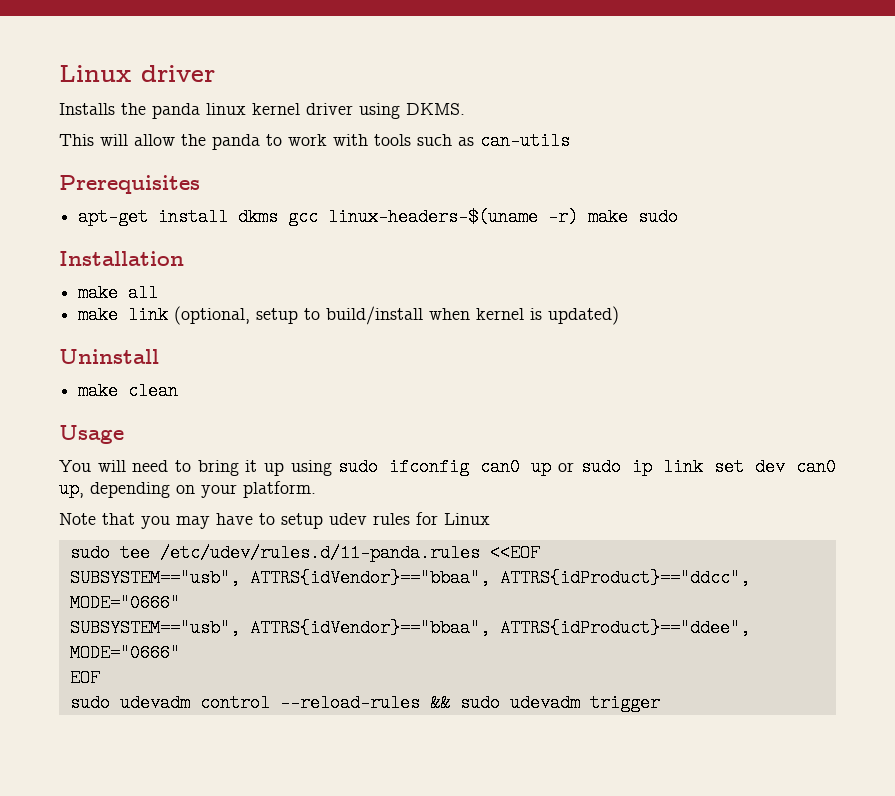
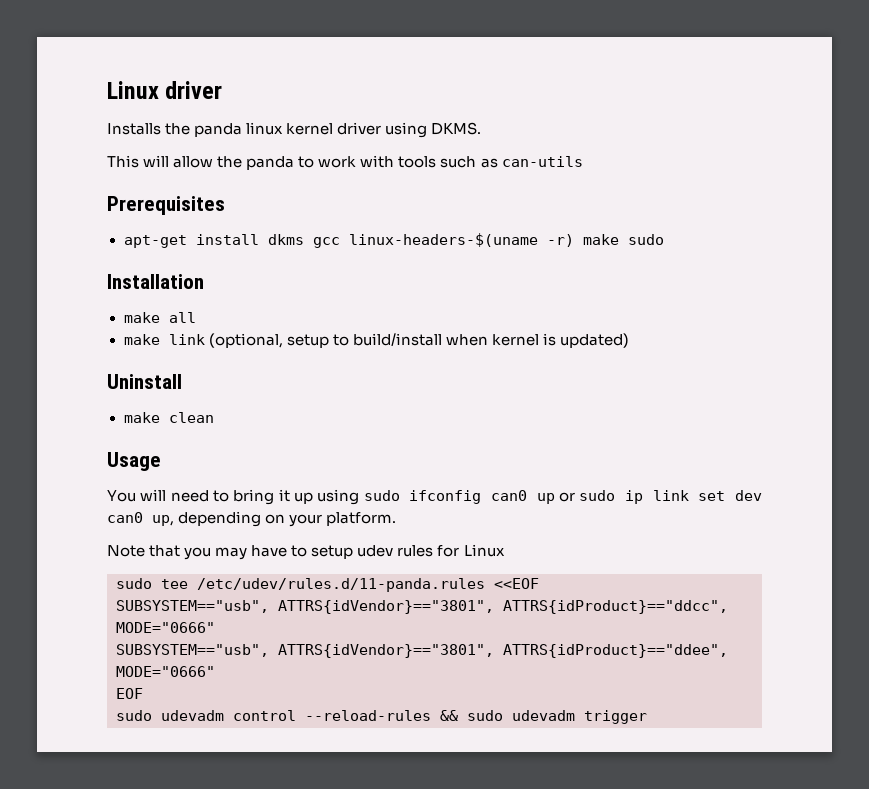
[249,569,490,587] ATTRS{idVendor}=="bbaa", -> [278,600,494,614] ATTRS{idVendor}=="3801",
[249,619,490,637] ATTRS{idVendor}=="bbaa", -> [278,644,494,658] ATTRS{idVendor}=="3801",

